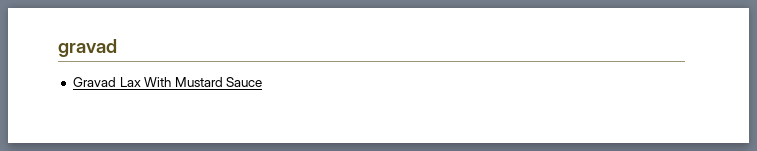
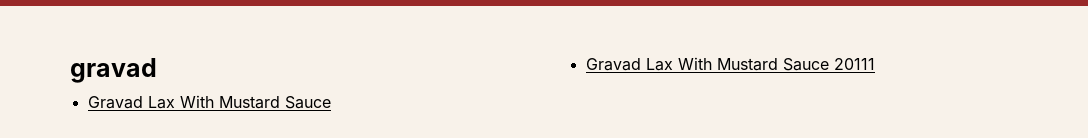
(263, 82) none -> [585,57,875,71] // Gravad Lax With Mustard Sauce 20111

